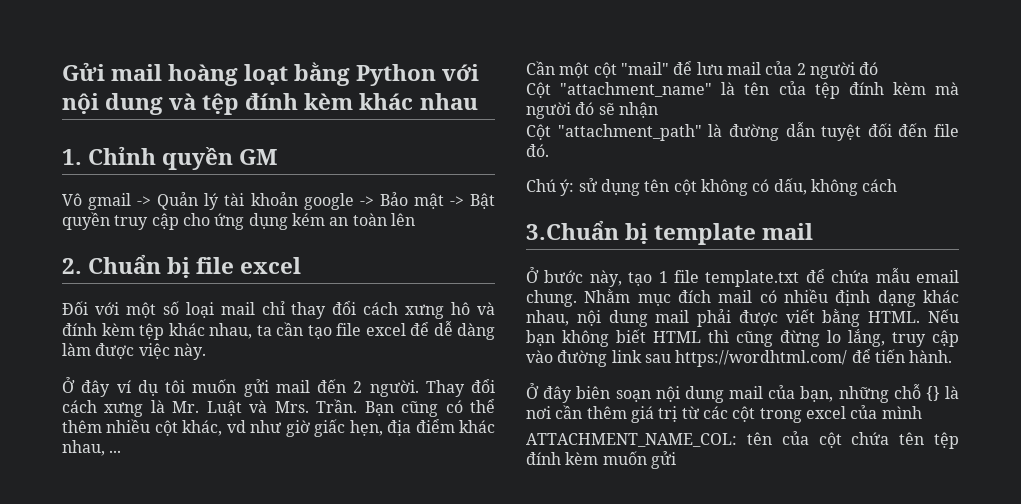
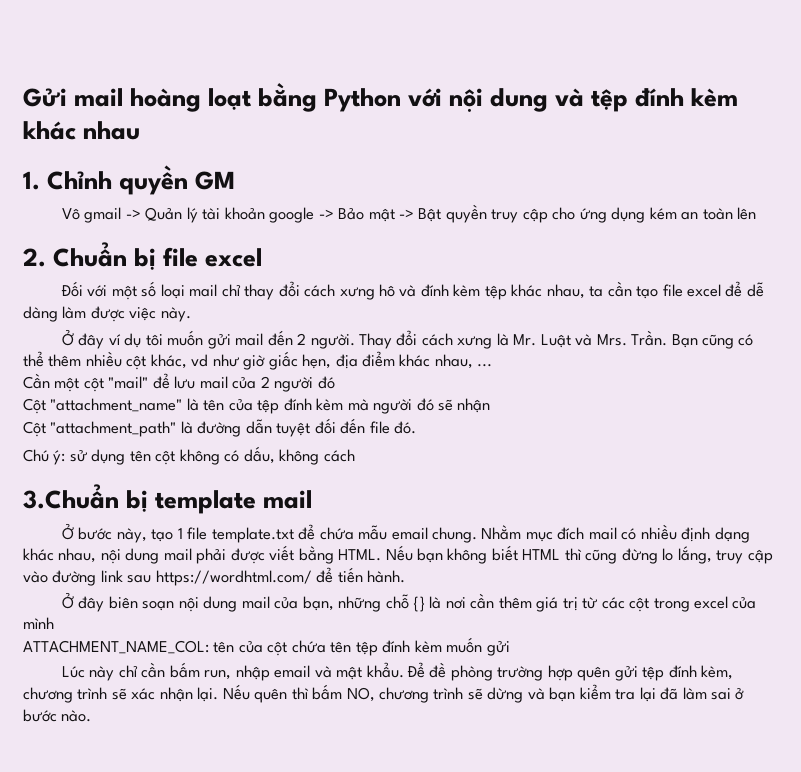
(676, 460) none -> [62,662,734,681] [23,684,745,703] [23,709,92,722] // Lúc này chỉ cần bấm run, nhập email và mật khẩu. Để đề phòng trường hợp quên gửi tệp đính kèm, chương trình sẽ xác nhận lại. Nếu quên thì bấm NO, chương trình sẽ dừng và bạn kiểm tra lại đã làm sai ở bước nào.

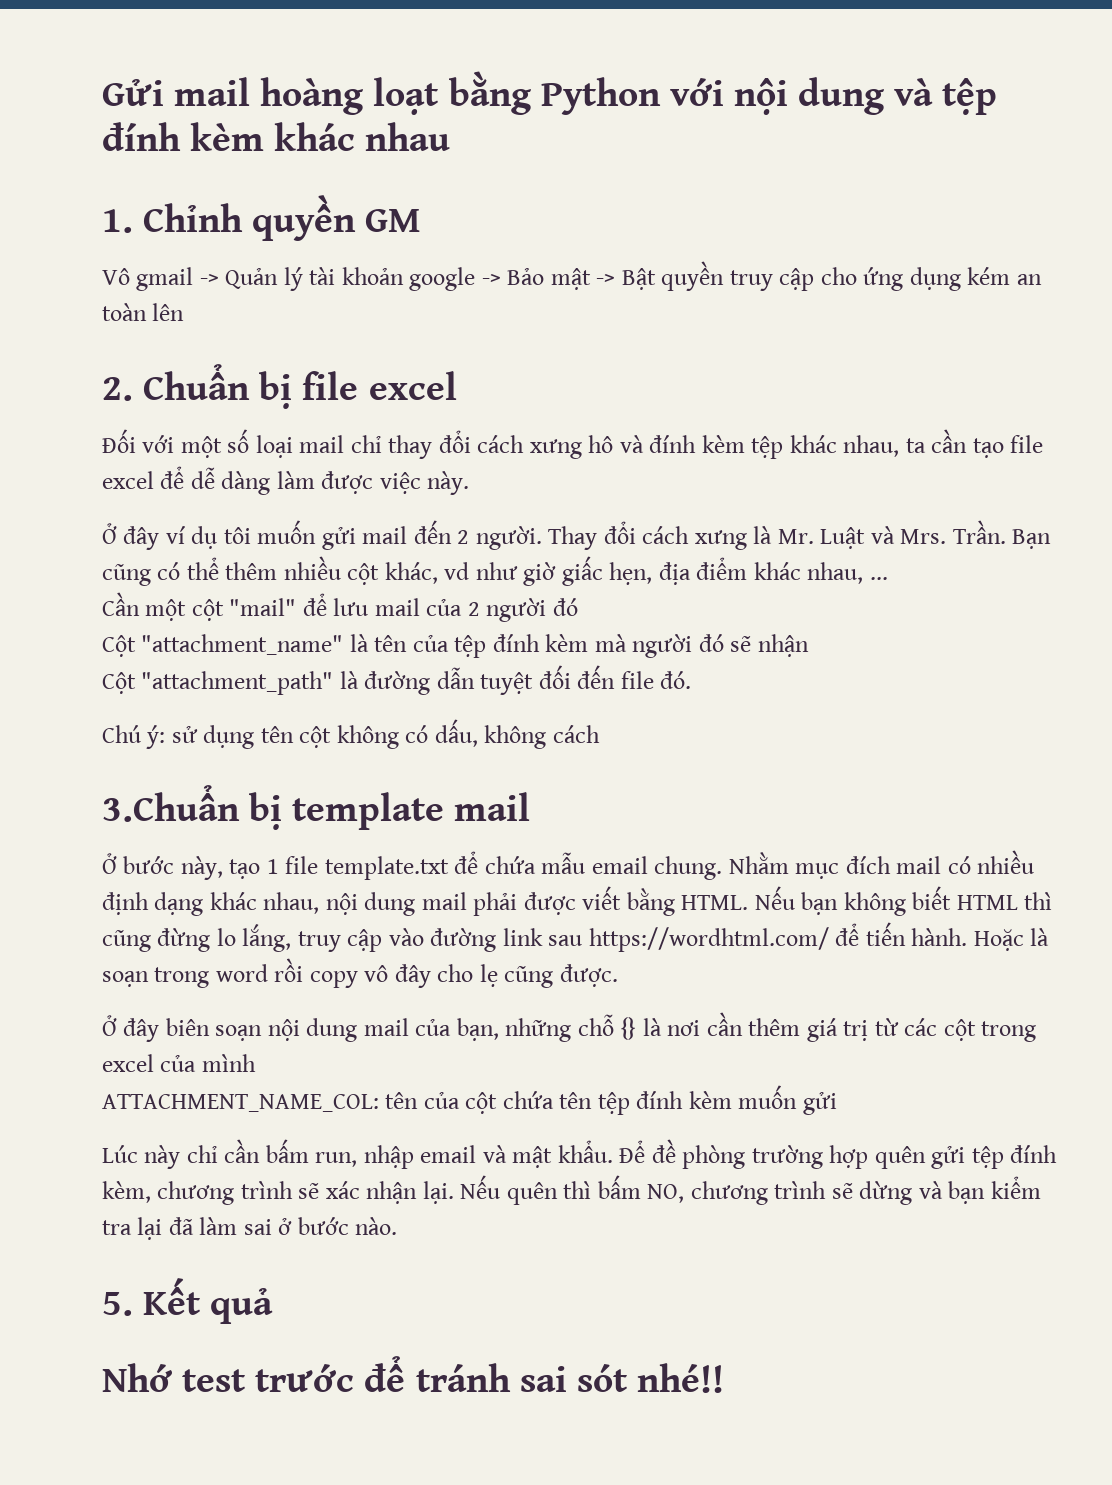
(406, 576) none -> [973,928,1050,951] [102,958,618,988] Hoặc là soạn trong word rồi copy vô đây cho lẹ cũng được.
(92, 716) none -> [102,1278,274,1324] [102,1356,724,1393] // 5. Kết quả // Nhớ test trước để tránh sai sót nhé!!

